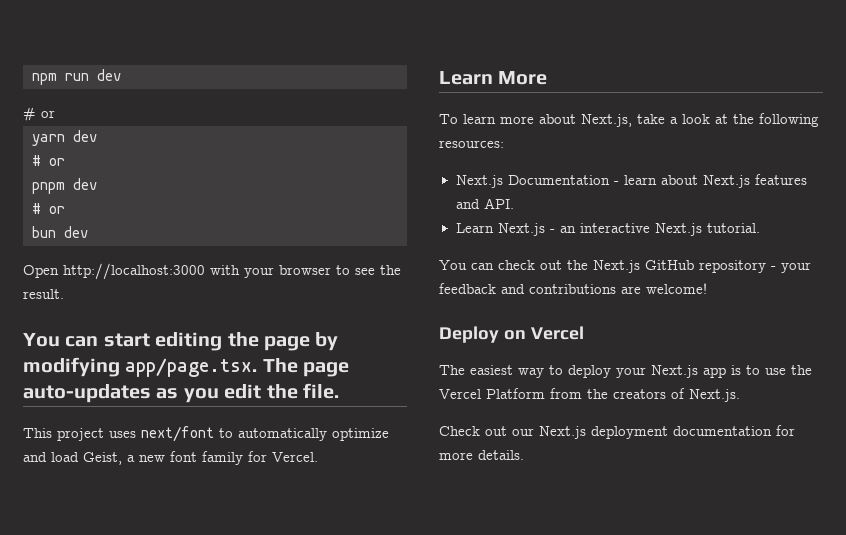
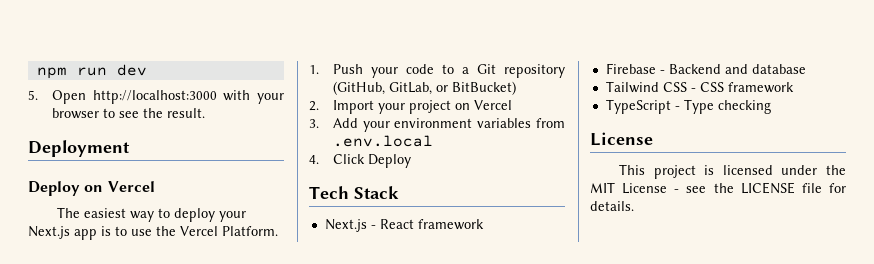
[23,107,55,121] [32,130,97,146] [32,155,65,166] [32,178,97,194] [32,203,65,214] [32,226,88,238] # or // yarn dev // # or // pnpm dev // # or // bun dev // -> [28,90,38,100] 5.
[23,332,339,351] [23,357,350,377] [23,383,339,403] [23,426,389,442] [23,451,318,465] [439,71,548,85] [439,113,819,127] [439,140,504,148] [455,174,807,188] [455,198,514,209] [455,223,760,236] [439,260,811,273] [439,283,707,294] You can start editing the page by modifying app/page.tsx. The page auto-updates as you edit the file. // This project uses next/font to automatically optimize and load Geist, a new font family for Vercel. // Learn More // To learn more about Next.js, take a look at the following resources: // Next.js Documentation - learn about Next.js features and API. // Learn Next.js - an interactive Next.js tutorial. // You can check out the Next.js GitHub repository - your feedback and contributions are welcome! -> [28,140,130,157] Deployment
[486,388,740,402] [439,425,795,439] [439,452,473,460] Platform from the creators of Next.js. // Check out our Next.js deployment documentation for more -> [222,226,278,236] [309,64,565,78] [332,81,516,95] [309,100,512,114] [309,118,565,132] [332,135,433,147] [309,154,411,168] [309,186,399,199] [324,219,484,232] [605,63,806,74] [605,81,794,93] [605,99,771,114] [590,132,653,146] [619,164,846,179] [590,182,846,194] Platform. // 1. Push your code to a Git repository (GitHub, GitLab, or BitBucket) // 2. Import your project on Vercel // 3. Add your environment variables from .env.local // 4. Click Deploy // Tech Stack // Next.js - React framework // Firebase - Backend and database // Tailwind CSS - CSS framework // TypeScript - Type checking // License // This project is licensed under the MIT License - see the LICENSE file for

